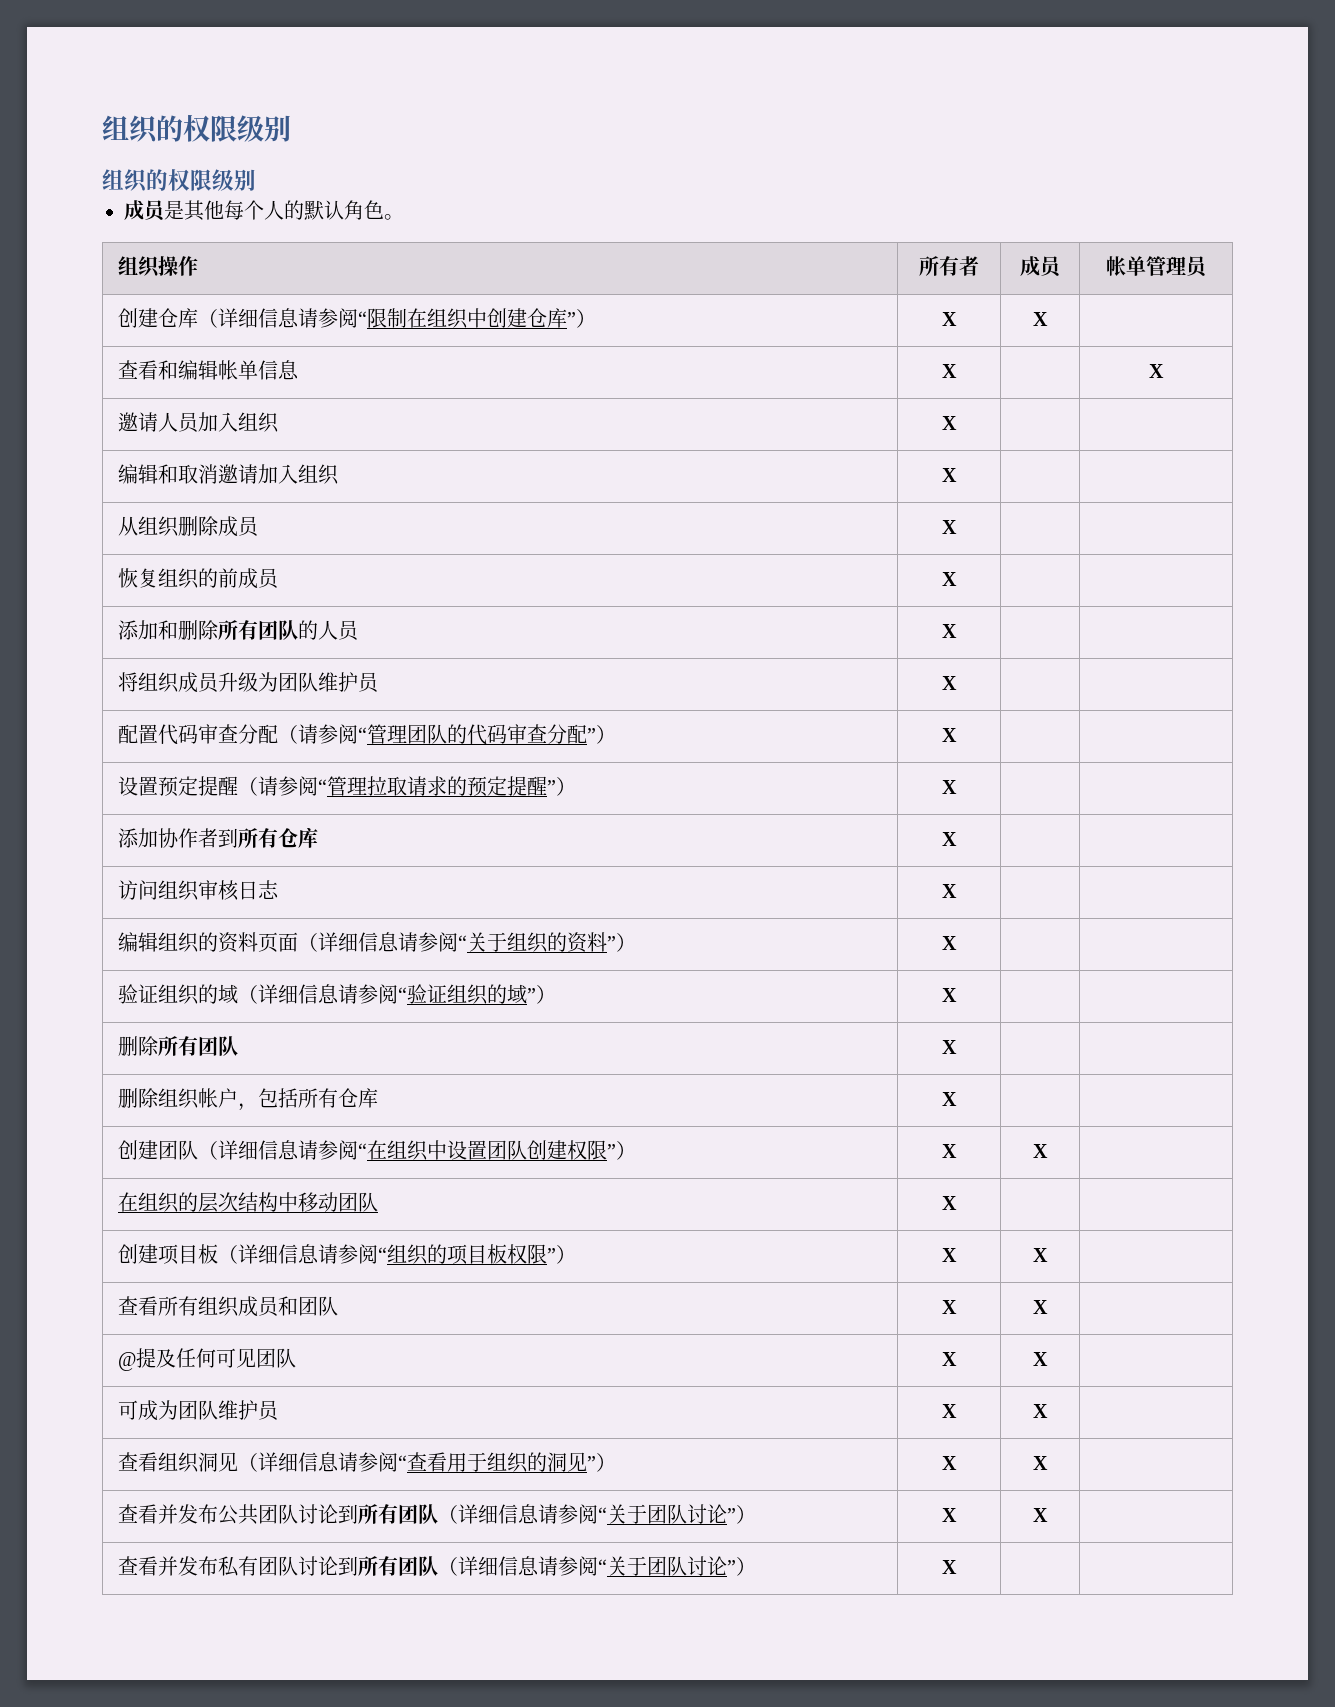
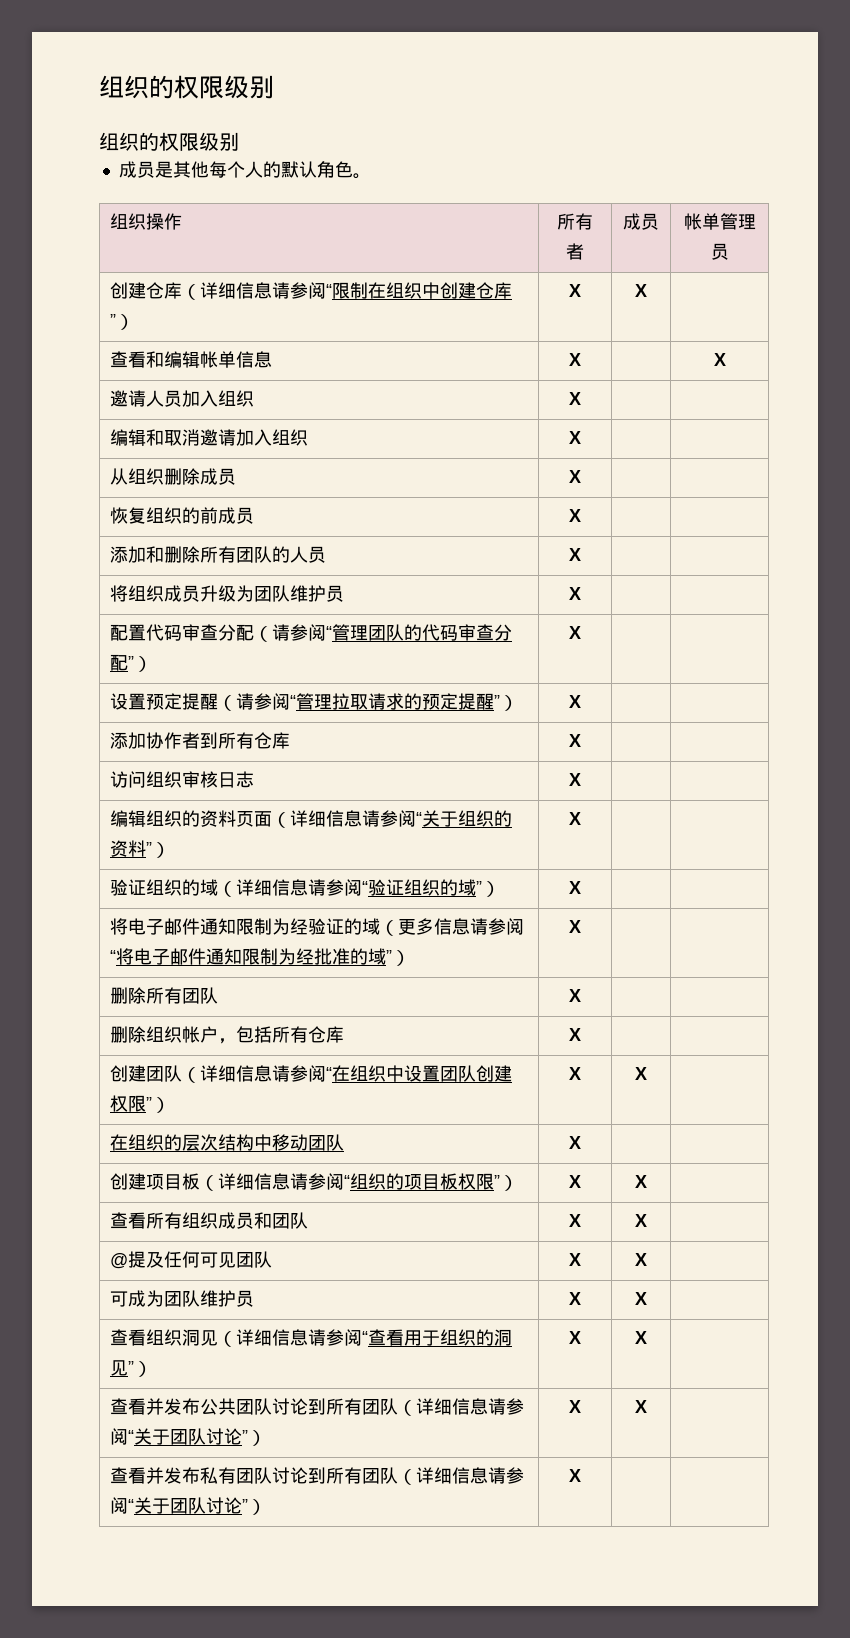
(957, 995) none -> [110,918,525,936] [110,948,411,966] [569,920,581,933] // 将电子邮件通知限制为经验证的域（更多信息请参阅“将电子邮件通知限制为经批准的域”） | X | |

